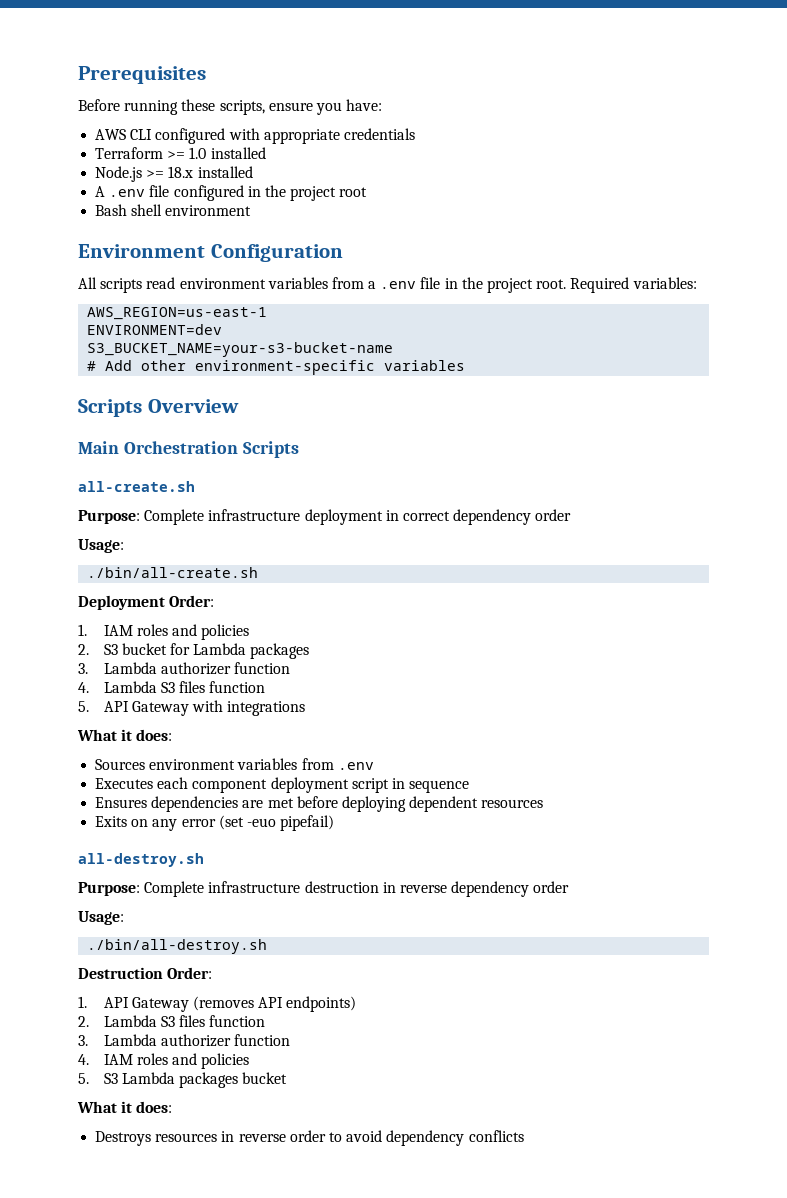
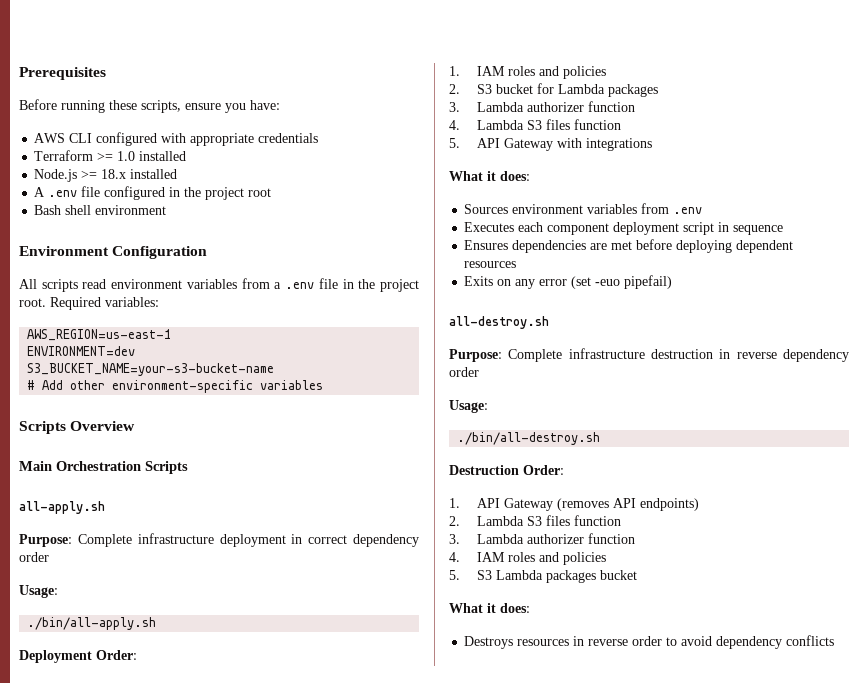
[78,481,195,492] all-create.sh -> [19,501,105,514] all-apply.sh
[87,567,259,578] ./bin/all-create.sh -> [27,617,157,630] ./bin/all-apply.sh

